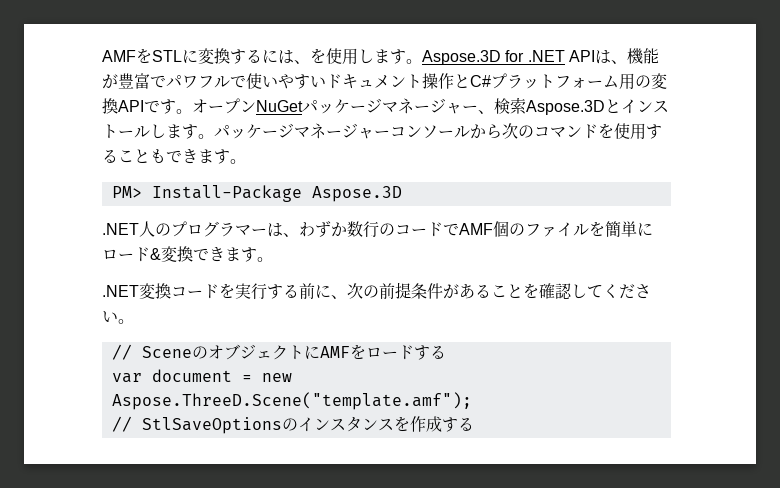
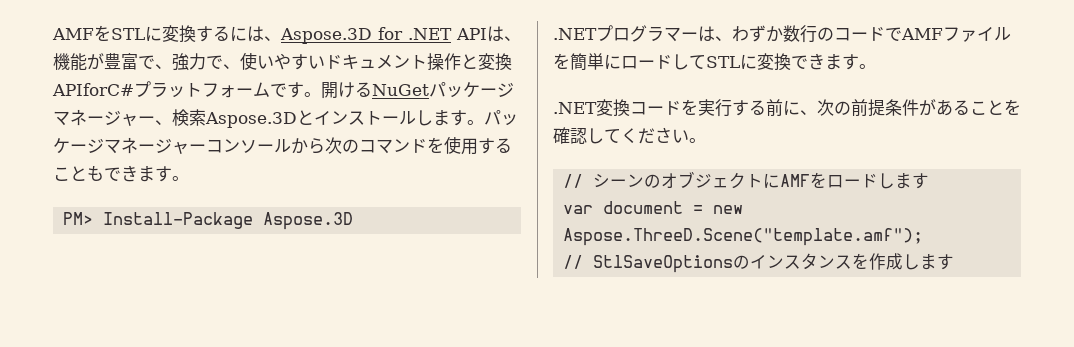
[310,48,422,65] を使用します。 -> (281, 38) none
[166,75,246,88] パワフルで -> [155,53,240,71] 、強力で、
[470,75,491,87] C# -> [478,53,512,71] [52,83,134,96] 変換APIforC#
[619,73,667,90] [102,98,256,114] 用の変換APIです。オープン -> [270,82,372,99] です。開ける
[139,221,171,237] 人の -> (597, 34) none
[493,221,525,237] 個の -> (943, 34) none
[150,248,161,260] & -> [672,54,757,70] してSTLに
[141,346,192,358] Scene -> [593,174,645,188] シーン
[413,345,446,360] する -> [878,173,930,189] します
[441,417,474,432] する -> [903,254,955,270] します

